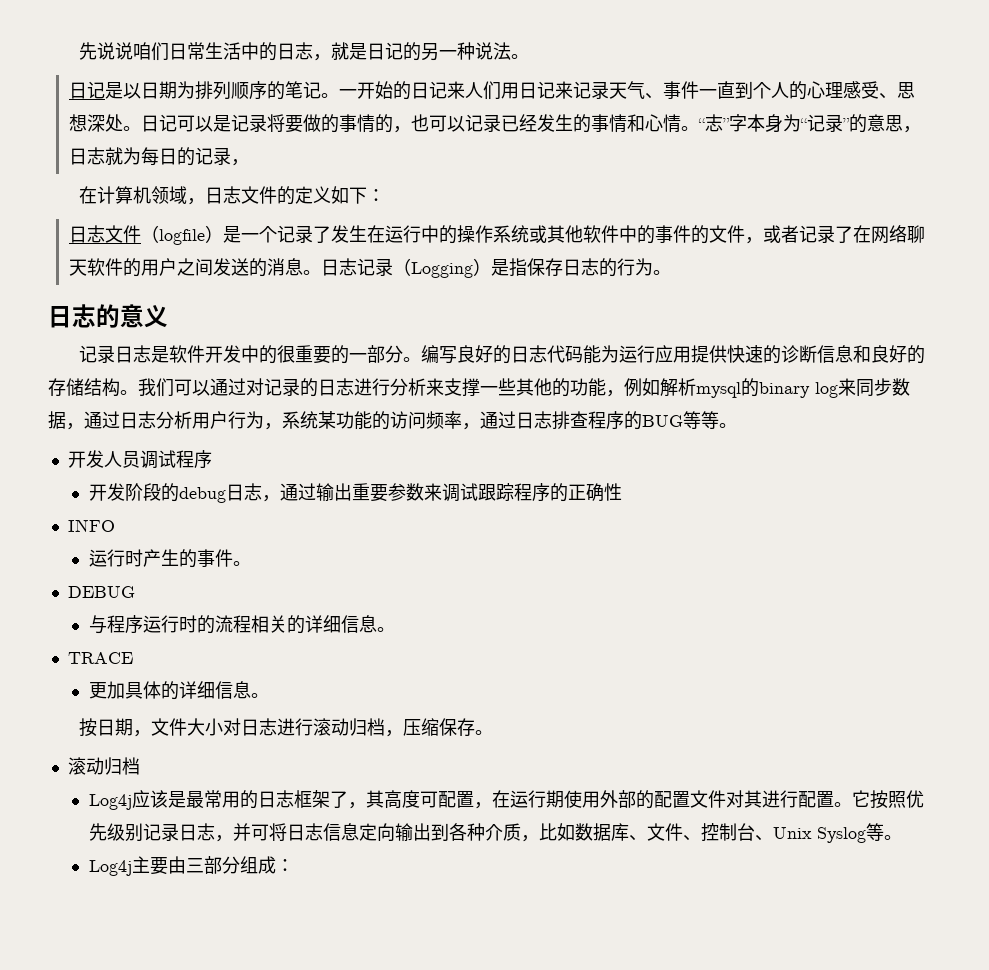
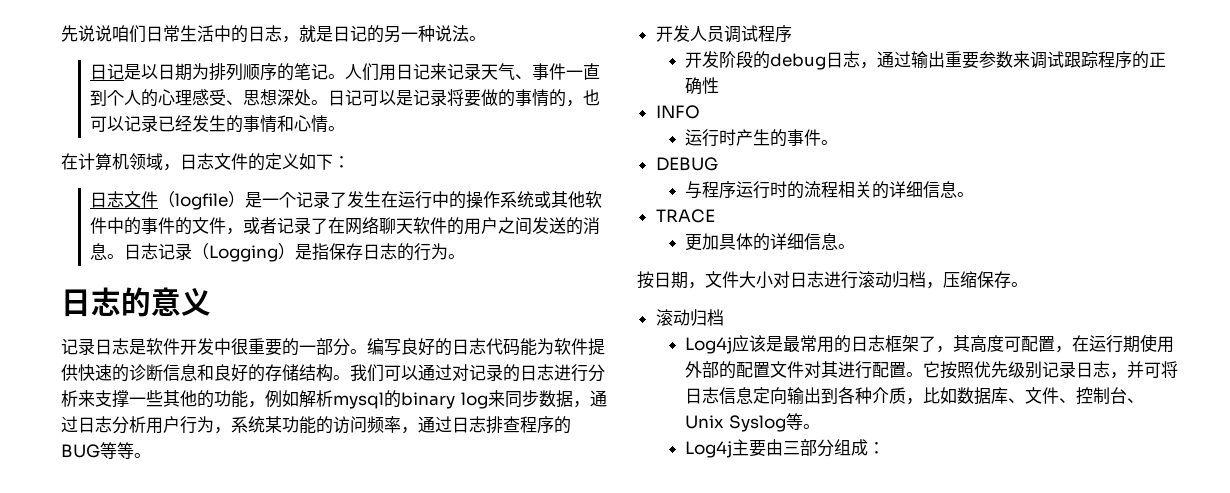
[338,81,465,100] 一开始的日记来 -> (346, 76) none
[697,114,921,133] [68,147,249,166] “志”字本身为“记录”的意思，日志就为每日的记录， -> (346, 128) none
[258,345,277,364] 的 -> (231, 346) none
[618,345,691,363] 运行应用 -> [554,338,588,355] 软件

